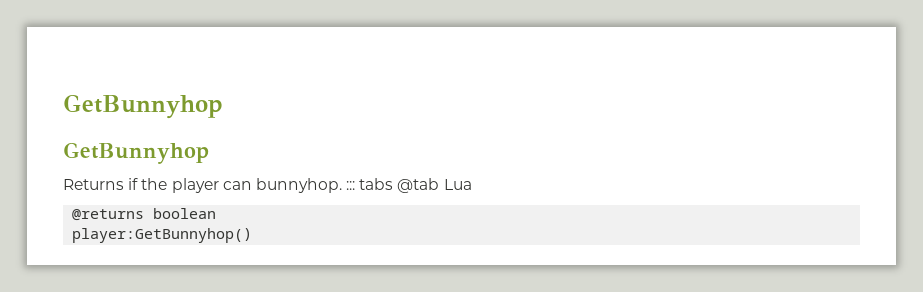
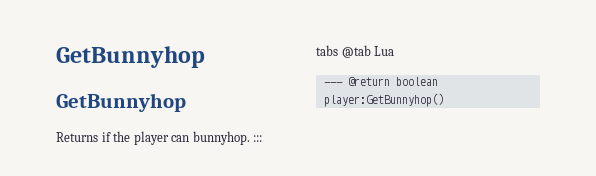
[72,209,145,221] @returns -> [323,77,390,86] --- @return

